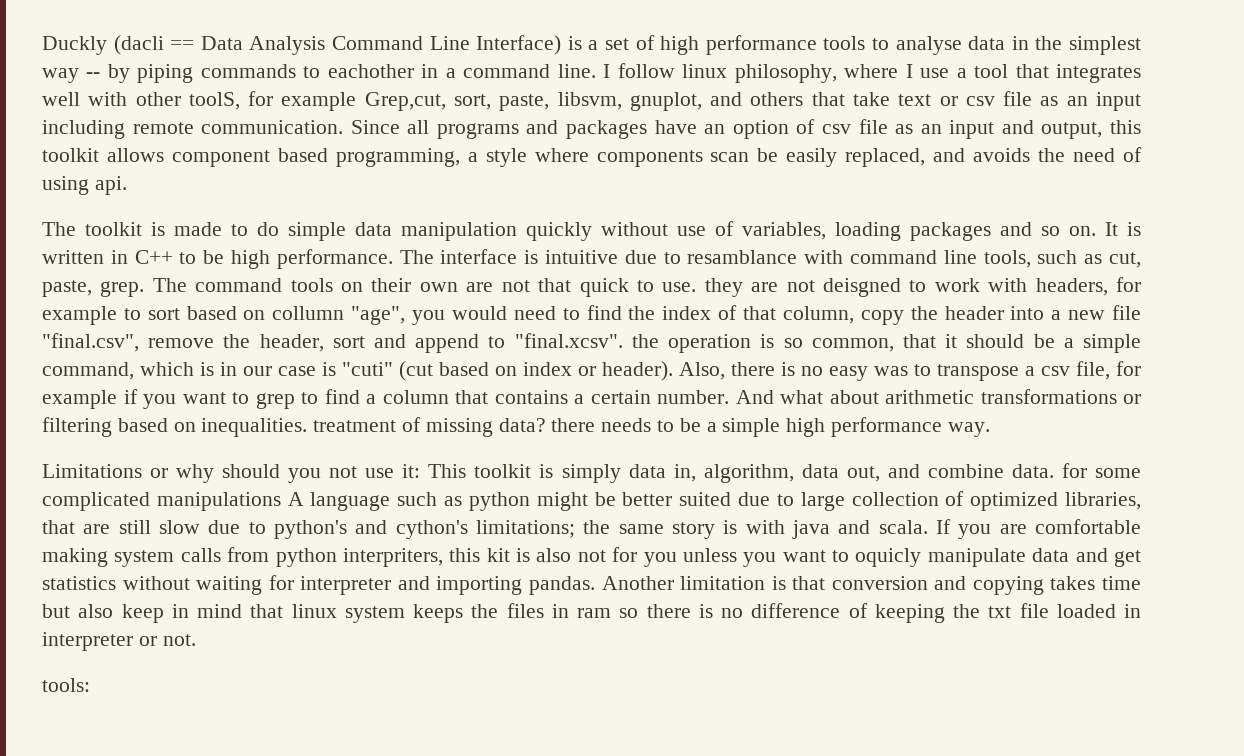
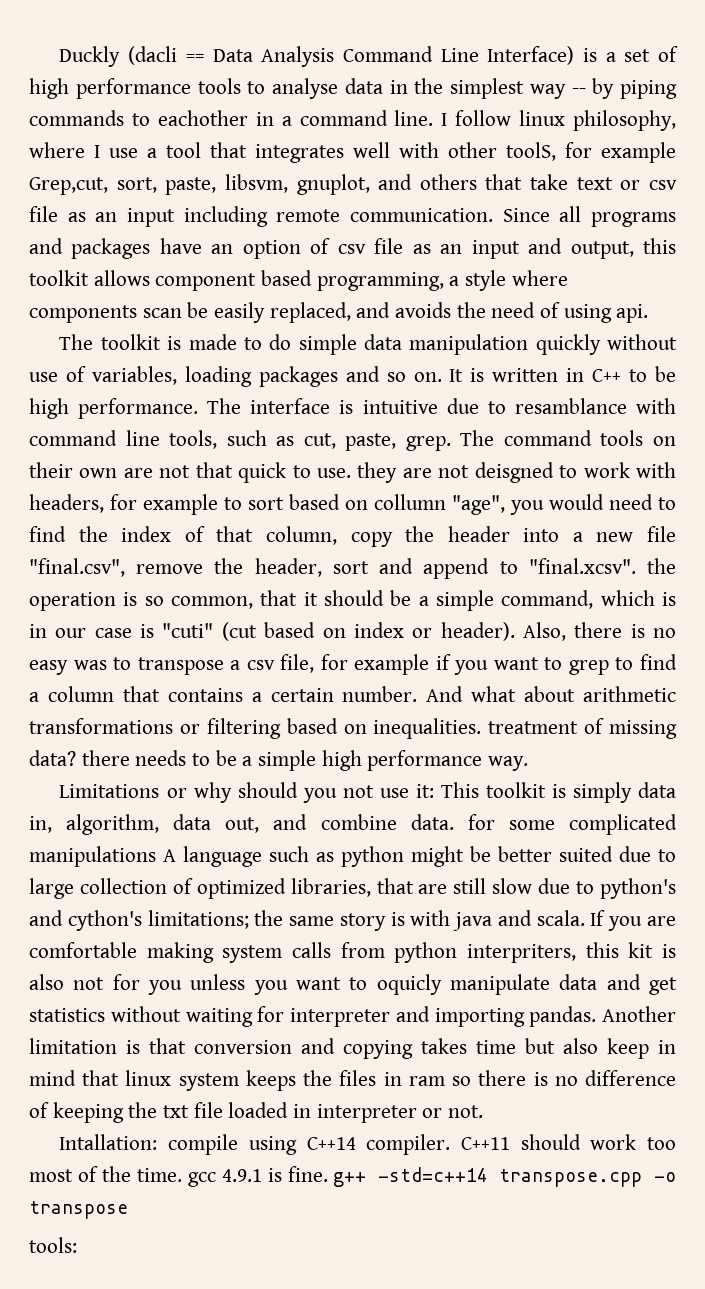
(196, 640) none -> [59,1134,676,1155] [29,1166,676,1187] [29,1201,128,1219] // Intallation: compile using C++14 compiler. C++11 should work too most of the time. gcc 4.9.1 is fine. g++ -std=c++14 transpose.cpp -o transpose

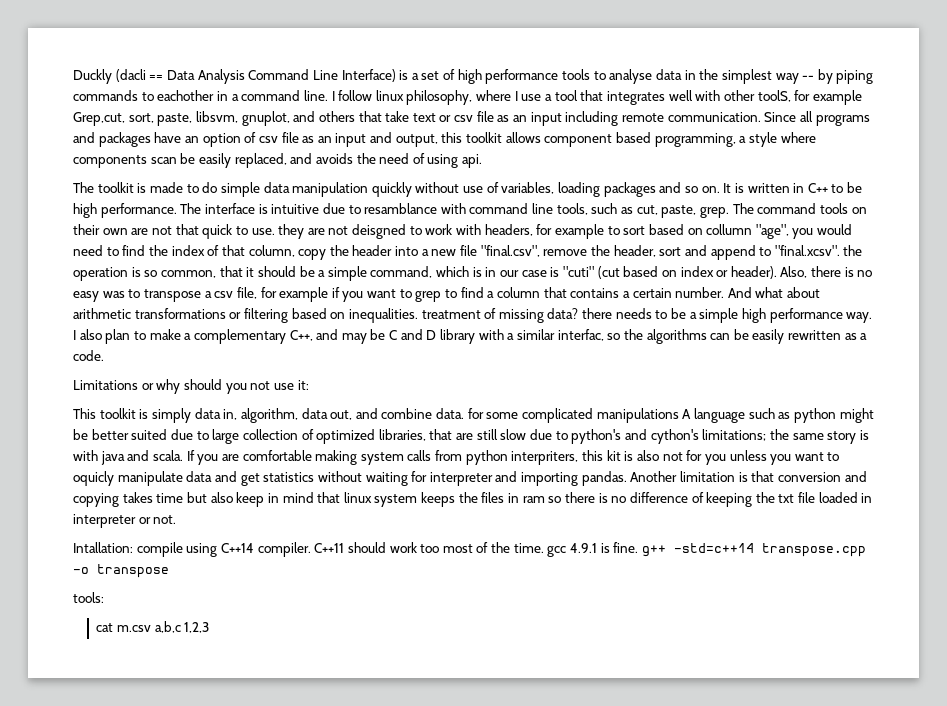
(529, 763) none -> [73,329,868,344] [73,350,104,361] I also plan to make a complementary C++, and may be C and D library with a similar interfac, so the algorithms can be easily rewritten as a code.
(434, 791) none -> (309, 385) //
(77, 1245) none -> [96,621,210,633] // cat m.csv a,b,c 1,2,3

